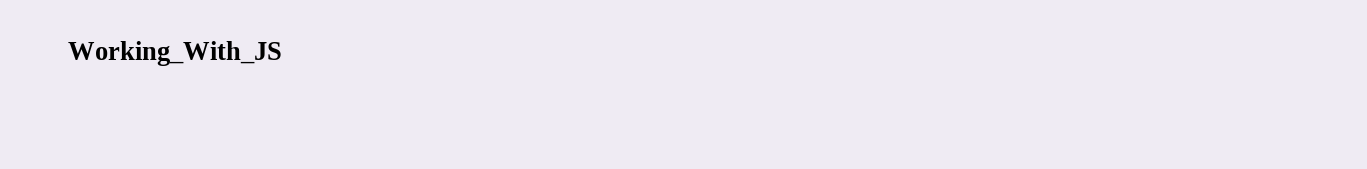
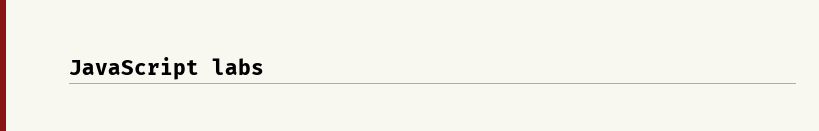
[68,41,282,66] Working_With_JS -> [69,57,264,80] JavaScript labs

